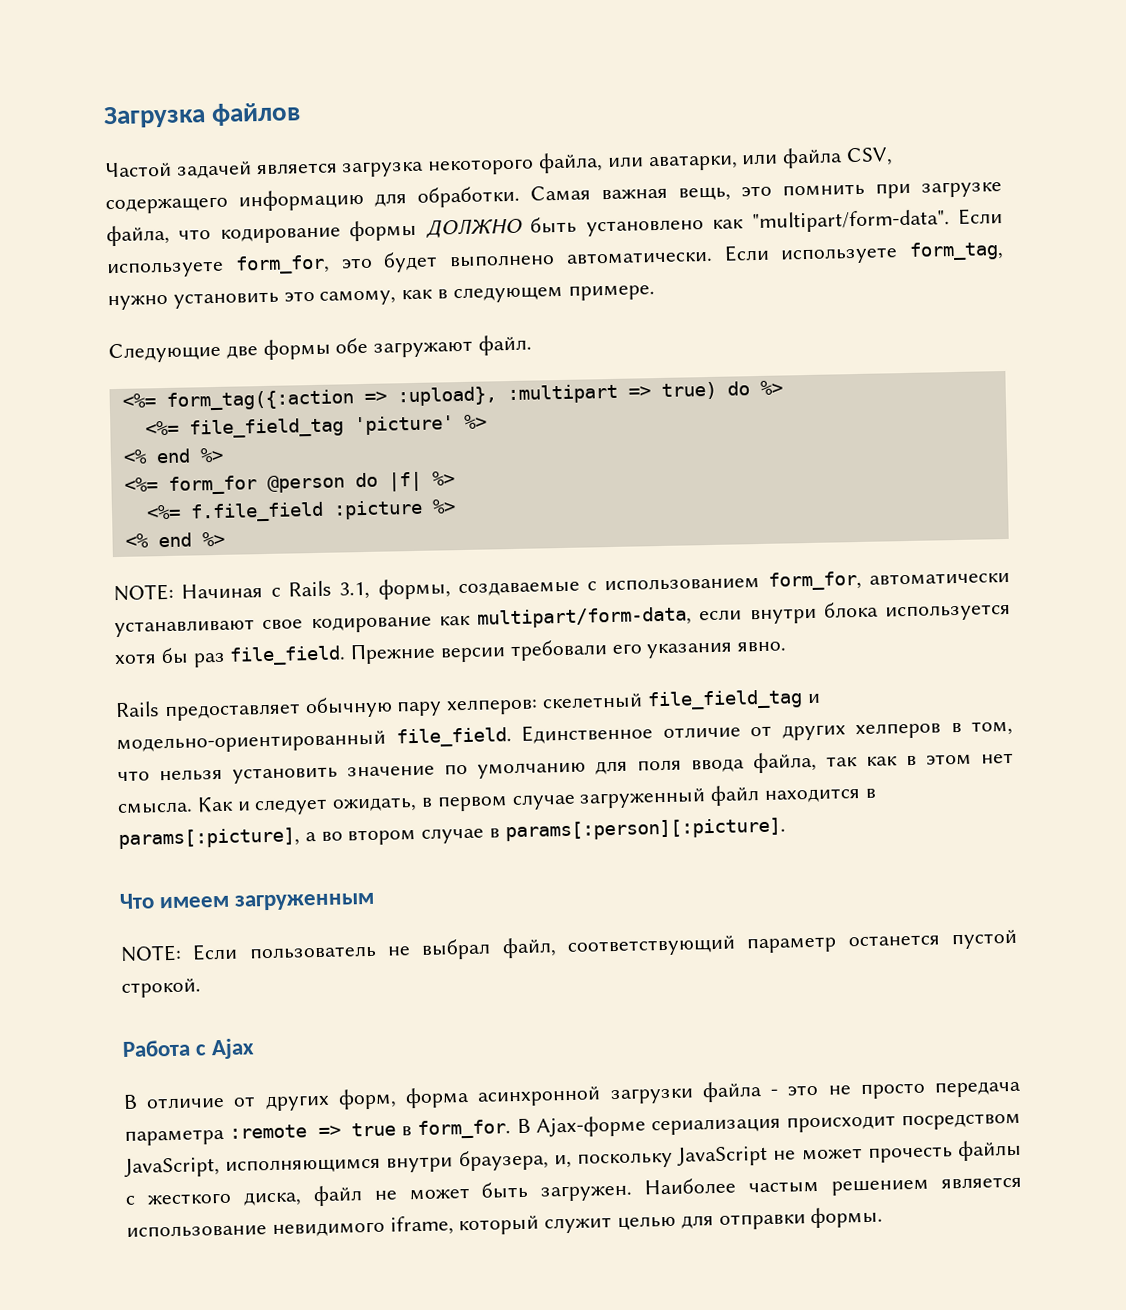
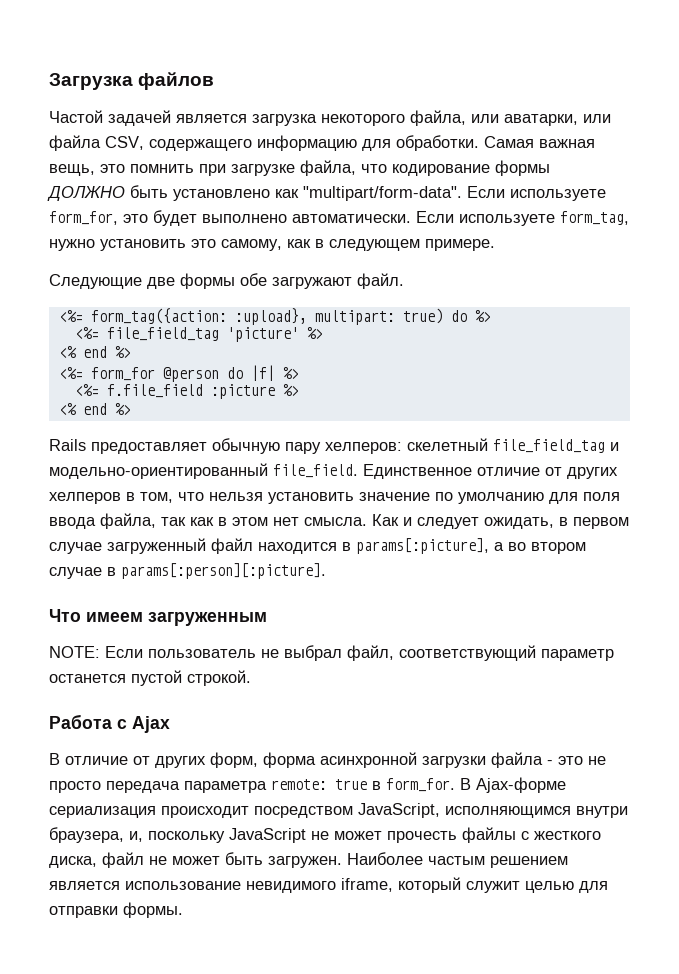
[165,383,651,411] form_tag({:action => :upload}, :multipart => -> [90,308,395,325] form_tag({action: :upload}, multipart:
[113,570,1010,602] [114,601,1011,638] [114,639,787,668] // NOTE: Начиная с Rails 3.1, формы, создаваемые с использованием form_for, автоматически устанавливают свое кодирование как multipart/form-data, если внутри блока используется хотя бы раз file_field. Прежние версии требовали его указания явно. -> (131, 409) none
[229,1124,341,1139] :remote => -> [271,779,327,790] remote:

